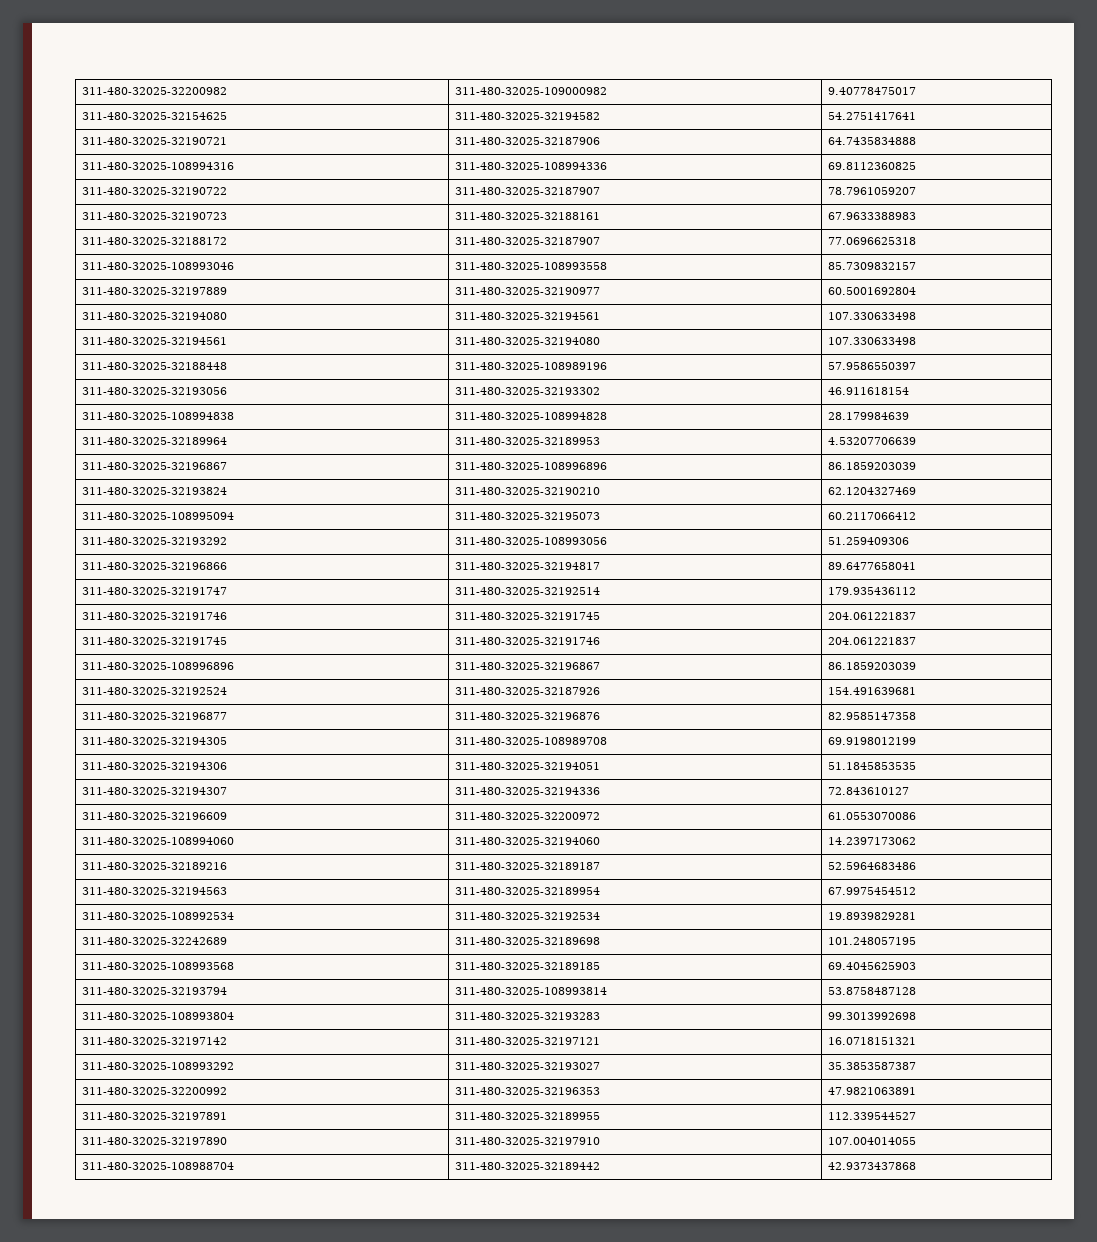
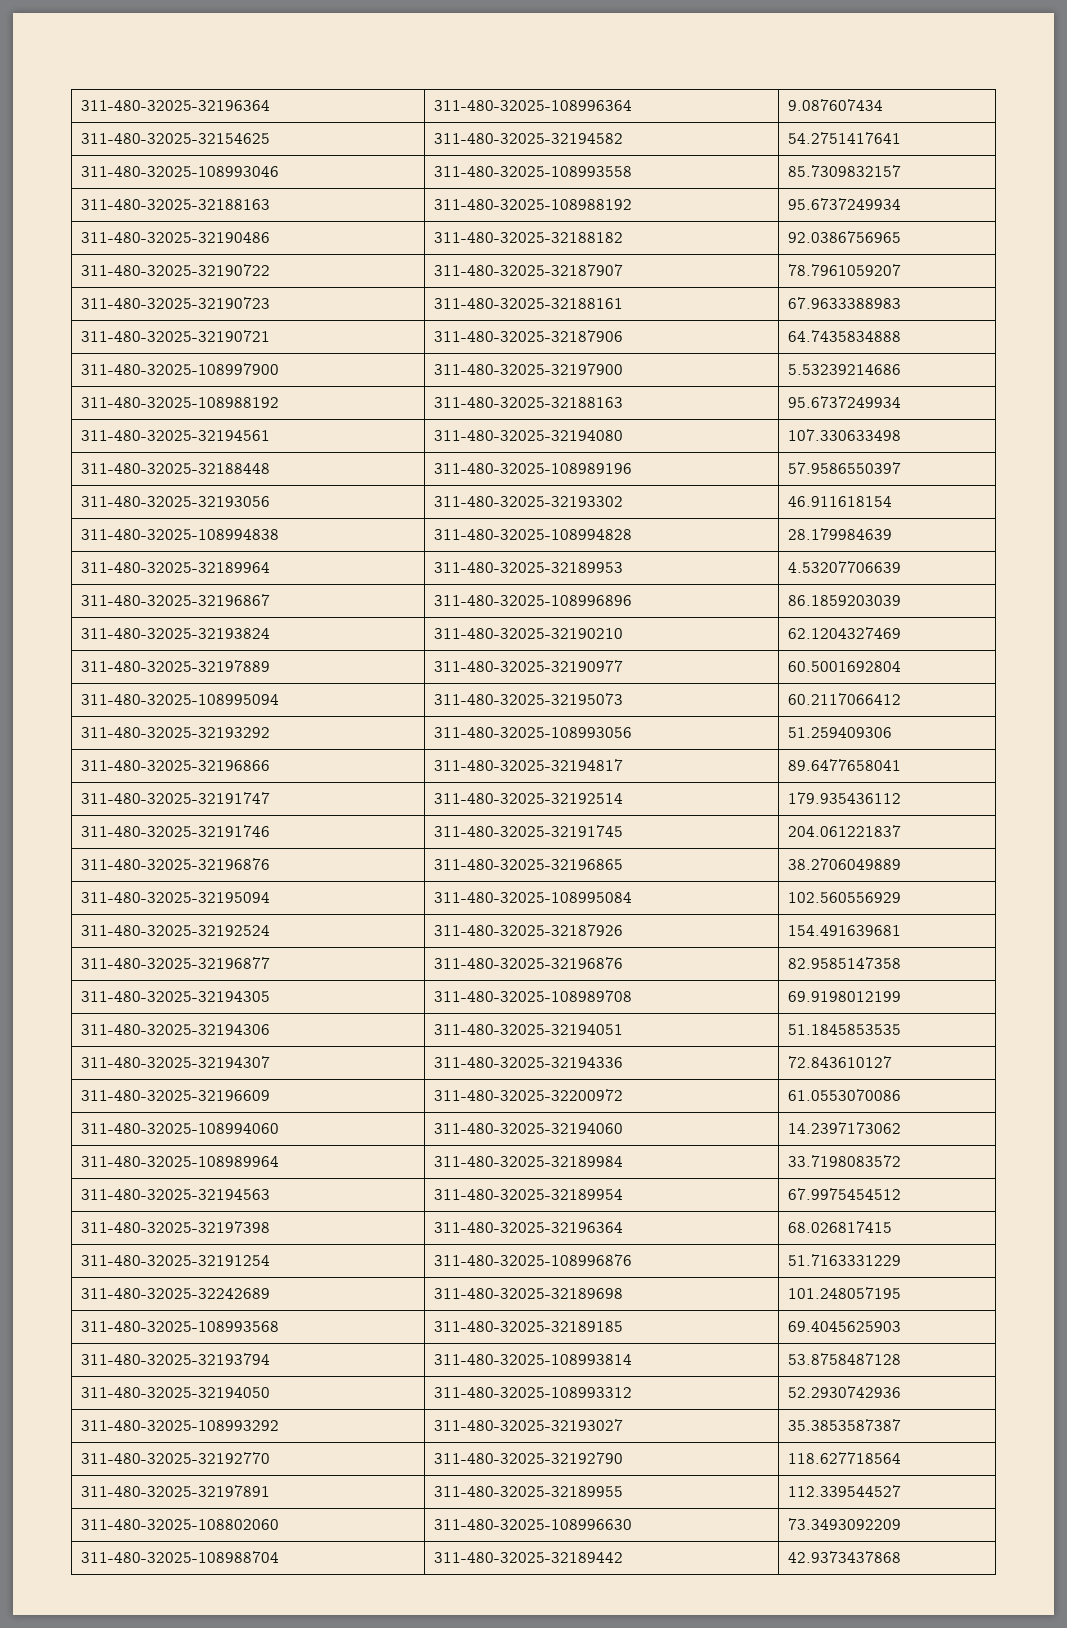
[81,87,227,95] [454,87,607,95] [827,87,916,95] 311-480-32025-32200982 | 311-480-32025-109000982 | 9.40778475017 -> [81,100,271,111] [434,100,633,111] [788,99,884,111] 311-480-32025-32196364 | 311-480-32025-108996364 | 9.087607434
[81,137,227,145] [454,137,600,145] [827,137,916,145] [81,162,234,170] [454,162,607,170] [827,162,916,170] 311-480-32025-32190721 | 311-480-32025-32187906 | 64.7435834888 // 311-480-32025-108994316 | 311-480-32025-108994336 | 69.8112360825 -> [81,166,280,177] [434,166,633,177] [788,165,902,177] [81,199,271,210] [434,199,633,210] [788,198,902,210] [81,232,271,243] [434,232,624,243] [788,231,902,243] 311-480-32025-108993046 | 311-480-32025-108993558 | 85.7309832157 // 311-480-32025-32188163 | 311-480-32025-108988192 | 95.6737249934 // 311-480-32025-32190486 | 311-480-32025-32188182 | 92.0386756965
[81,237,227,245] [454,237,600,245] [827,237,916,245] [81,262,234,270] [454,262,607,270] [827,262,916,270] [81,287,227,295] [454,287,600,295] [827,287,916,295] [81,312,227,320] [454,312,600,320] [827,312,916,320] 311-480-32025-32188172 | 311-480-32025-32187907 | 77.0696625318 // 311-480-32025-108993046 | 311-480-32025-108993558 | 85.7309832157 // 311-480-32025-32197889 | 311-480-32025-32190977 | 60.5001692804 // 311-480-32025-32194080 | 311-480-32025-32194561 | 107.330633498 -> [81,330,271,342] [434,330,624,342] [788,330,902,342] [81,363,280,375] [434,363,624,375] [788,364,902,375] [81,397,280,408] [434,397,624,408] [788,396,902,408] 311-480-32025-32190721 | 311-480-32025-32187906 | 64.7435834888 // 311-480-32025-108997900 | 311-480-32025-32197900 | 5.53239214686 // 311-480-32025-108988192 | 311-480-32025-32188163 | 95.6737249934
(916, 491) none -> [81,660,271,672] [434,660,624,672] [788,661,902,672] // 311-480-32025-32197889 | 311-480-32025-32190977 | 60.5001692804
[81,637,227,645] [454,637,600,645] [827,637,916,645] [81,662,234,670] [454,662,600,670] [827,662,916,670] 311-480-32025-32191745 | 311-480-32025-32191746 | 204.061221837 // 311-480-32025-108996896 | 311-480-32025-32196867 | 86.1859203039 -> [81,858,271,870] [434,859,624,870] [788,858,902,870] [81,892,271,903] [434,892,633,903] [788,892,902,903] 311-480-32025-32196876 | 311-480-32025-32196865 | 38.2706049889 // 311-480-32025-32195094 | 311-480-32025-108995084 | 102.560556929
[81,862,227,870] [454,862,600,870] [827,862,916,870] 311-480-32025-32189216 | 311-480-32025-32189187 | 52.5964683486 -> [81,1156,280,1167] [434,1156,624,1167] [788,1155,902,1167] 311-480-32025-108989964 | 311-480-32025-32189984 | 33.7198083572
[81,912,234,920] [454,912,600,920] [827,912,916,920] 311-480-32025-108992534 | 311-480-32025-32192534 | 19.8939829281 -> [81,1221,271,1233] [434,1222,624,1233] [788,1221,893,1233] [81,1255,271,1266] [434,1254,633,1266] [788,1254,902,1266] 311-480-32025-32197398 | 311-480-32025-32196364 | 68.026817415 // 311-480-32025-32191254 | 311-480-32025-108996876 | 51.7163331229
[81,1012,234,1020] [454,1012,600,1020] [827,1012,916,1020] [81,1037,227,1045] [454,1037,600,1045] [827,1037,916,1045] 311-480-32025-108993804 | 311-480-32025-32193283 | 99.3013992698 // 311-480-32025-32197142 | 311-480-32025-32197121 | 16.0718151321 -> [81,1387,271,1398] [434,1387,633,1398] [788,1386,902,1398] 311-480-32025-32194050 | 311-480-32025-108993312 | 52.2930742936
[81,1087,227,1095] [454,1087,600,1095] [827,1087,916,1095] 311-480-32025-32200992 | 311-480-32025-32196353 | 47.9821063891 -> [81,1452,271,1464] [434,1452,624,1464] [788,1452,902,1464] 311-480-32025-32192770 | 311-480-32025-32192790 | 118.627718564
[81,1137,227,1145] [454,1137,600,1145] [827,1137,916,1145] 311-480-32025-32197890 | 311-480-32025-32197910 | 107.004014055 -> [81,1519,280,1530] [434,1519,633,1530] [788,1518,902,1530] 311-480-32025-108802060 | 311-480-32025-108996630 | 73.3493092209

